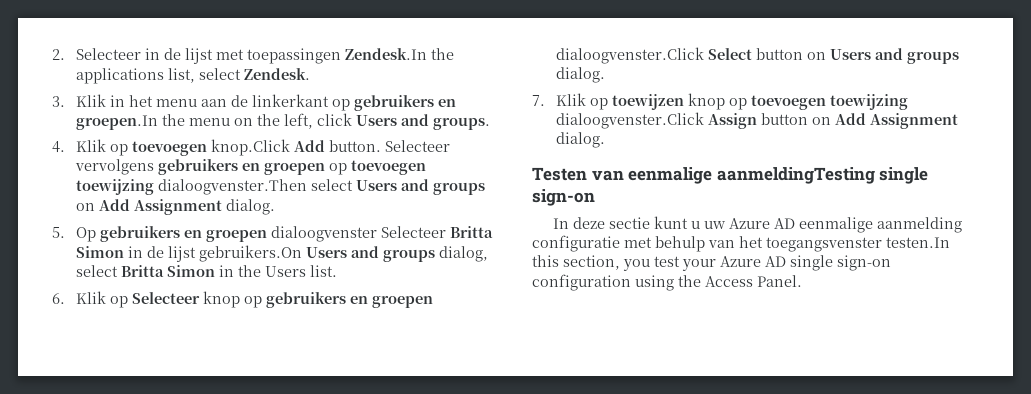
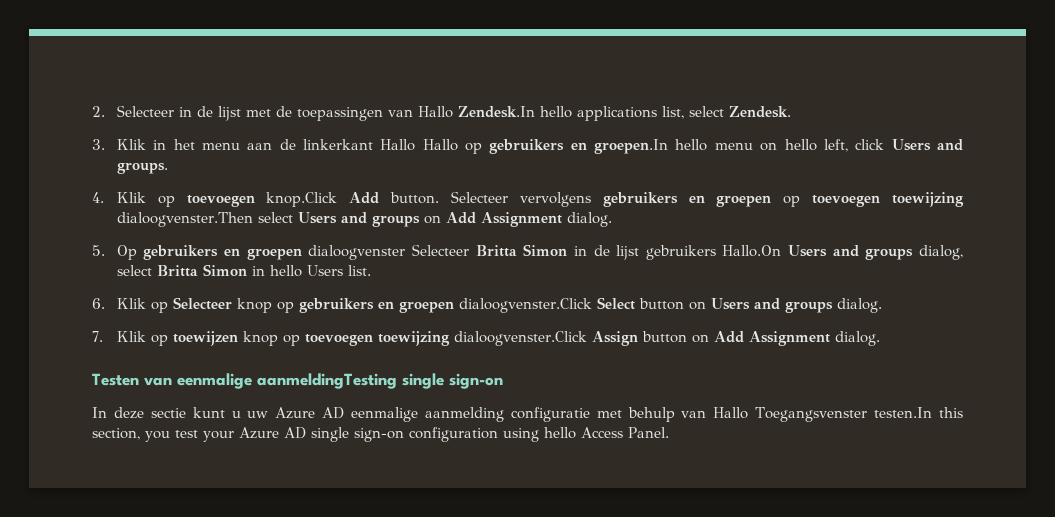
[246,48,454,64] toepassingen Zendesk.In the -> [275,106,572,121] de toepassingen van Hallo Zendesk.In hello
(329, 100) none -> [380,139,458,151] Hallo Hallo
[161,114,185,126] the -> [675,139,708,151] hello
[256,114,280,126] the -> [784,139,817,151] hello
[198,245,302,262] gebruikers.On -> [645,245,782,260] gebruikers Hallo.On
[237,265,261,277] the -> [269,265,302,277] hello
[739,236,882,252] het toegangsvenster -> [713,407,868,422] Hallo Toegangsvenster
[678,275,701,287] the -> [544,427,576,439] hello

